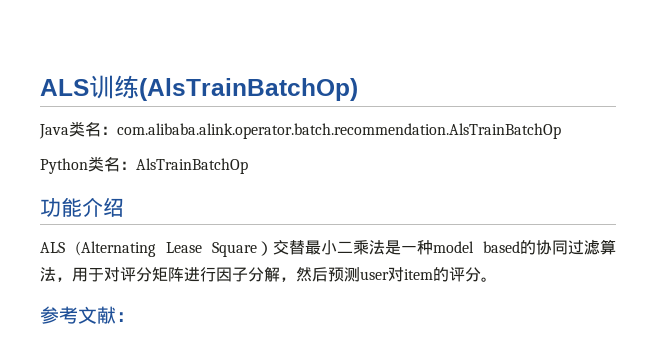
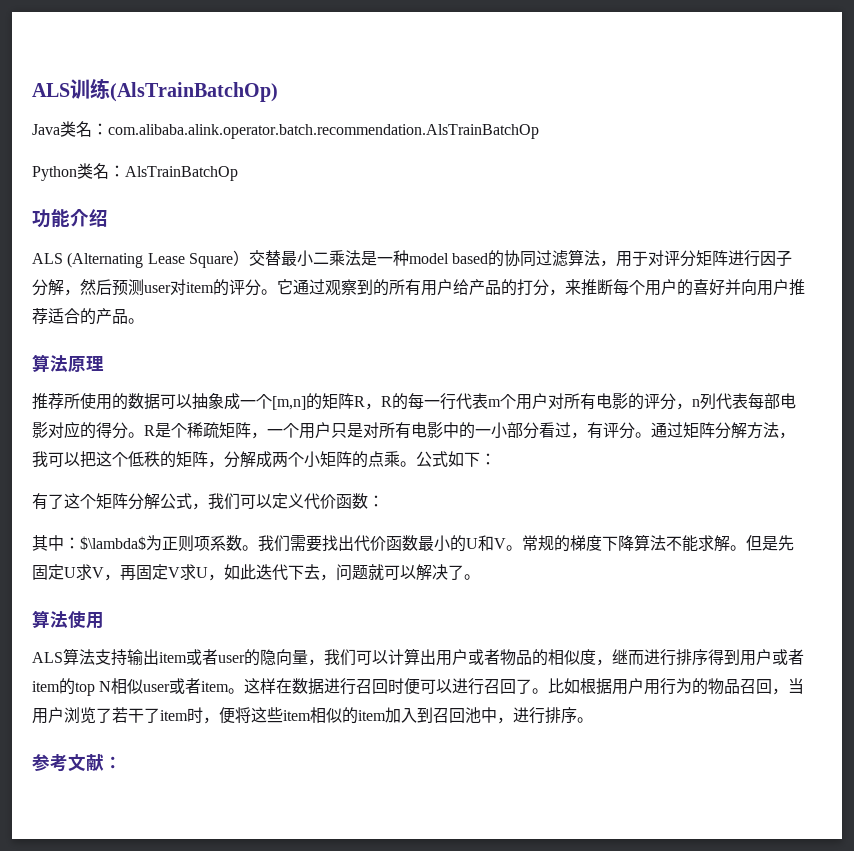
(497, 279) none -> [277,279,805,296] [32,308,144,325] [32,354,104,372] [32,393,796,410] [32,421,795,439] [32,451,496,468] [32,493,384,510] [32,534,794,552] [32,564,480,581] [32,610,104,629] [32,648,804,666] [32,678,805,696] [32,707,593,724] 它通过观察到的所有用户给产品的打分，来推断每个用户的喜好并向用户推荐适合的产品。 // 算法原理 // 推荐所使用的数据可以抽象成一个[m,n]的矩阵R，R的每一行代表m个用户对所有电影的评分，n列代表每部电影对应的得分。R是个稀疏矩阵，一个用户只是对所有电影中的一小部分看过，有评分。通过矩阵分解方法，我可以把这个低秩的矩阵，分解成两个小矩阵的点乘。公式如下： // 有了这个矩阵分解公式，我们可以定义代价函数： // 其中：$\lambda$为正则项系数。我们需要找出代价函数最小的U和V。常规的梯度下降算法不能求解。但是先固定U求V，再固定V求U，如此迭代下去，问题就可以解决了。 // 算法使用 // ALS算法支持输出item或者user的隐向量，我们可以计算出用户或者物品的相似度，继而进行排序得到用户或者item的top N相似user或者item。这样在数据进行召回时便可以进行召回了。比如根据用户用行为的物品召回，当用户浏览了若干了item时，便将这些item相似的item加入到召回池中，进行排序。

